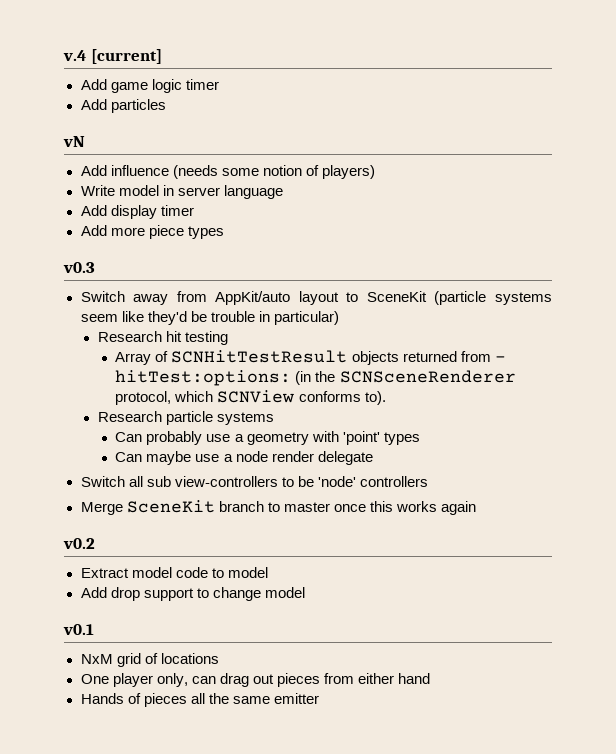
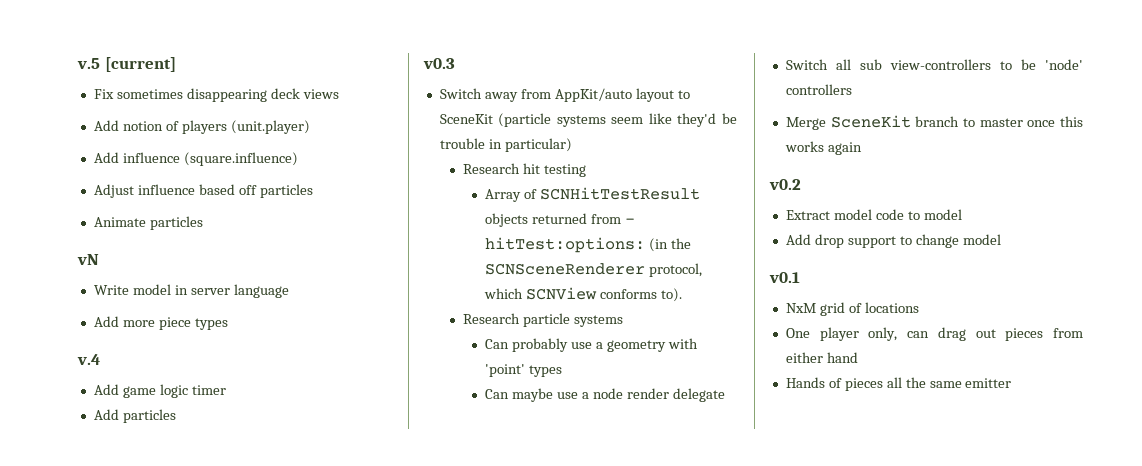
(63, 55) none -> [77,57,176,72] [93,88,339,102] [93,120,310,134] [93,152,298,166] [93,184,313,198] [93,216,203,230] [77,254,99,265] [93,284,289,298] [93,316,228,330] v.5 [current] // Fix sometimes disappearing deck views // Add notion of players (unit.player) // Add influence (square.influence) // Adjust influence based off particles // Animate particles // vN // Write model in server language // Add more piece types //
[90,49,162,64] [current] -> (100, 359) none
[63,136,85,147] [80,165,375,179] [80,185,283,199] [80,205,194,219] [80,225,224,239] // vN // Add influence (needs some notion of players) // Write model in server language // Add display timer // Add more piece types -> (176, 416) none

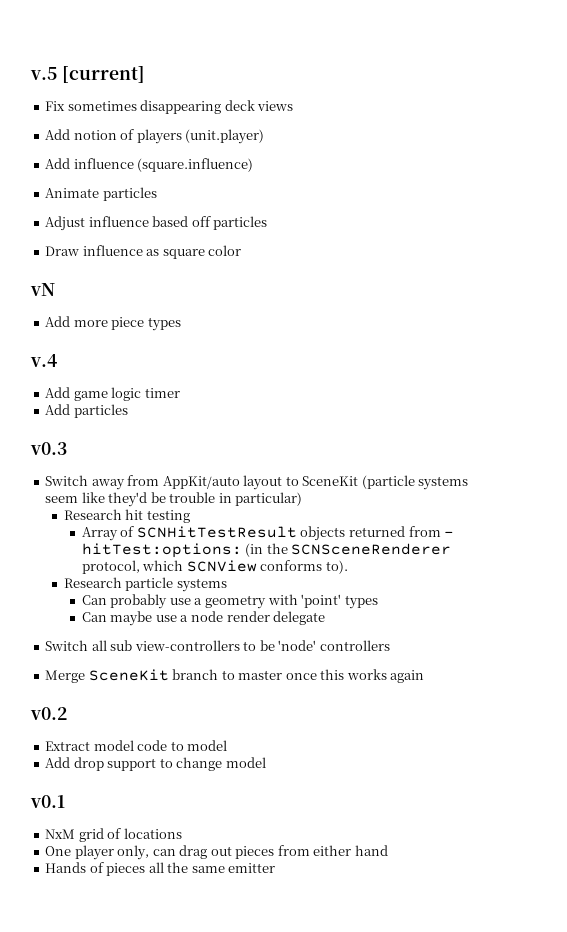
(298, 159) none -> [45,187,157,201] // Animate particles
[93,216,203,230] [77,254,99,265] [93,284,289,298] Animate particles // vN // Write model in server language -> [45,245,242,259] [30,283,55,296] Draw influence as square color // vN

